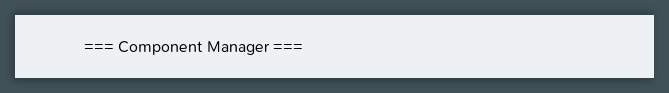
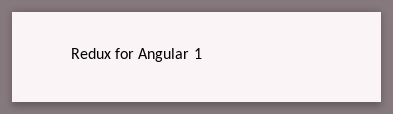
[84,41,303,55] === Component Manager === -> [71,48,202,62] Redux for Angular 1

